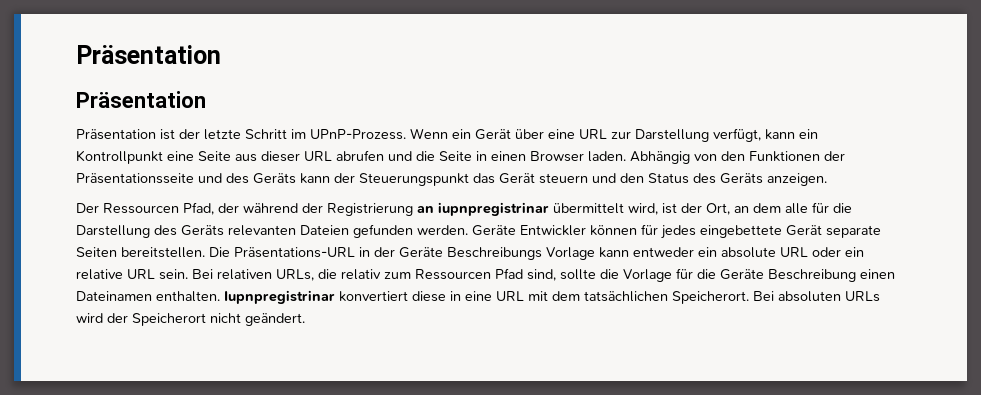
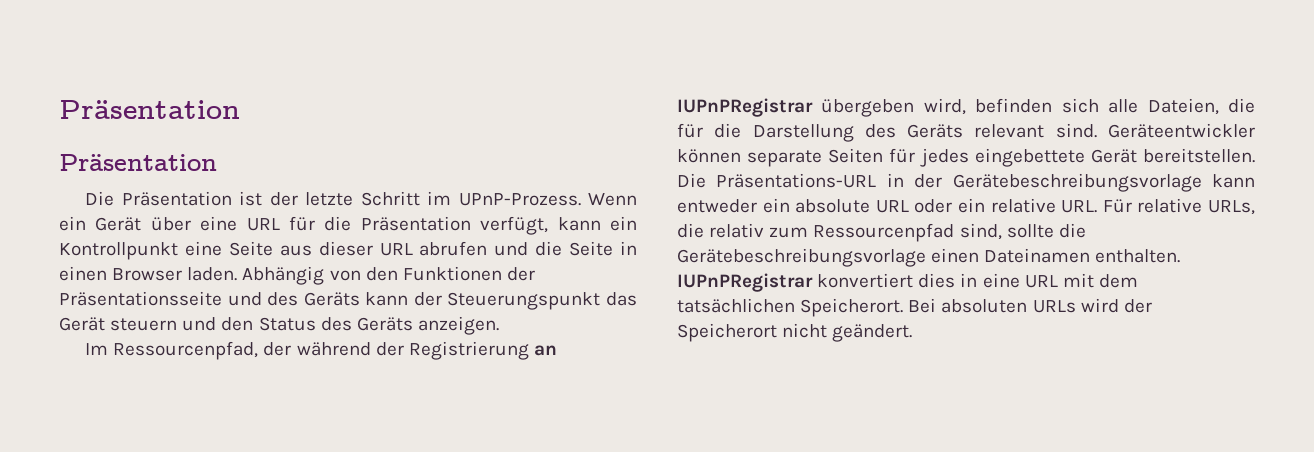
(206, 99) none -> [85,191,115,206] Die
[611,129,709,142] zur Darstellung -> [289,216,471,231] für die Präsentation
[76,202,214,215] Der Ressourcen Pfad, -> [85,341,259,360] Im Ressourcenpfad,
[438,202,808,216] iupnpregistrinar übermittelt wird, ist der Ort, an dem alle -> [677,98,1255,117] IUPnPRegistrar übergeben wird, befinden sich alle Dateien, die
[228,224,637,238] relevanten Dateien gefunden werden. Geräte Entwickler können -> [974,123,1255,138] [677,148,884,167] relevant sind. Geräteentwickler können separate Seiten
[826,225,881,238] [76,247,117,257] separate Seiten -> (1137, 156) none
[399,247,595,260] Geräte Beschreibungs Vorlage -> [952,173,1202,192] Gerätebeschreibungsvorlage
[127,269,272,280] URL sein. Bei relativen -> [1061,198,1203,213] URL. Für relative
[415,268,523,280] Ressourcen Pfad -> [813,223,955,242] Ressourcenpfad
[623,268,895,282] [76,290,446,304] Vorlage für die Geräte Beschreibung einen Dateinamen enthalten. Iupnpregistrinar konvertiert diese -> [677,248,1181,267] [677,273,956,292] Gerätebeschreibungsvorlage einen Dateinamen enthalten. IUPnPRegistrar konvertiert dies

